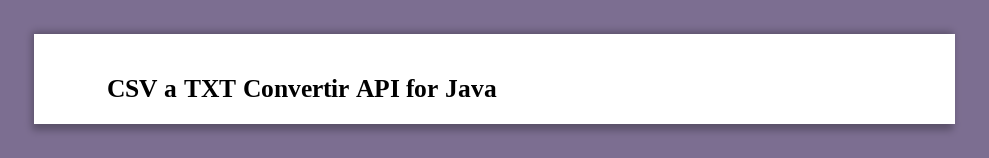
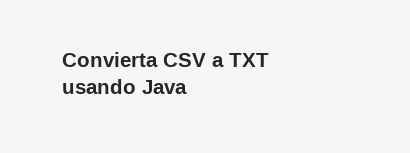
(107, 88) none -> [62,52,158,67] Convierta
[242,79,439,97] Convertir API for -> [62,79,136,94] usando

